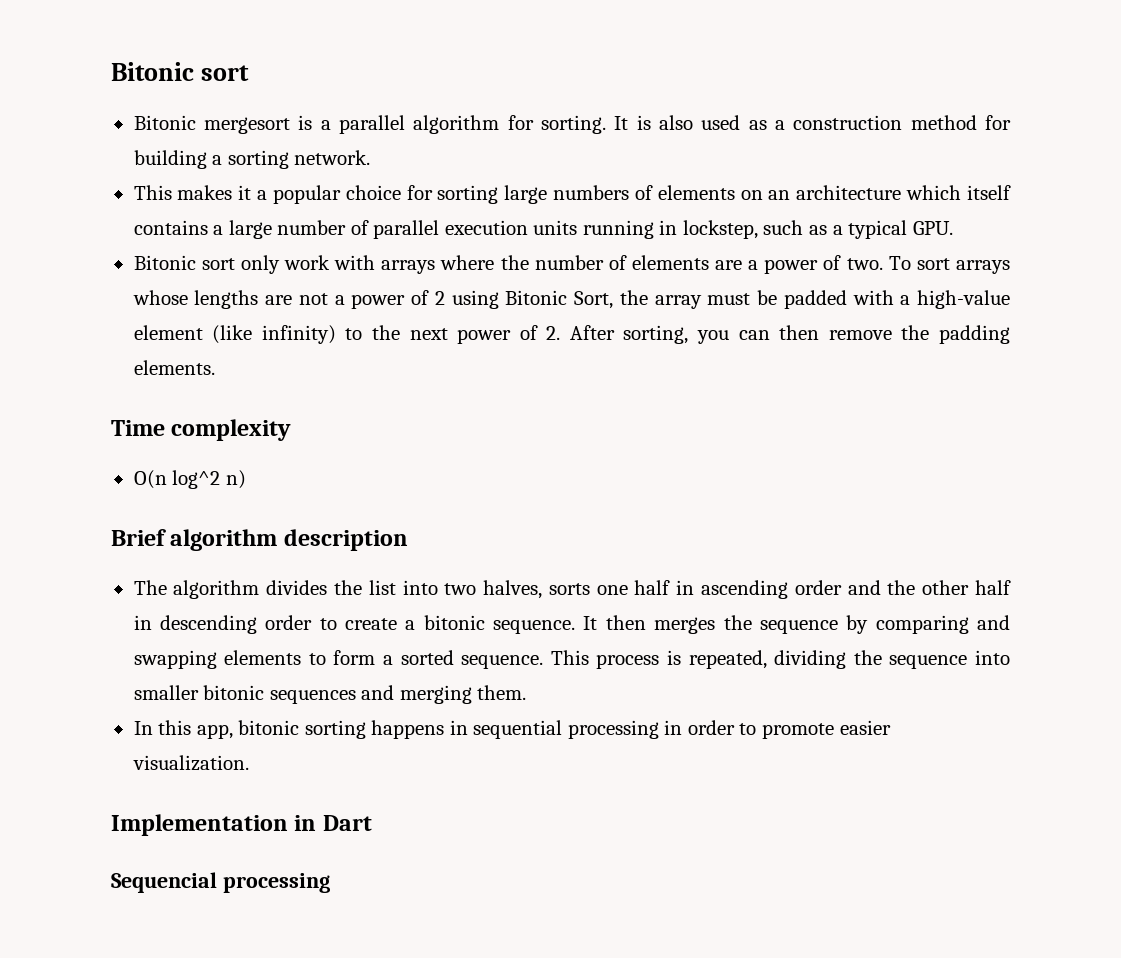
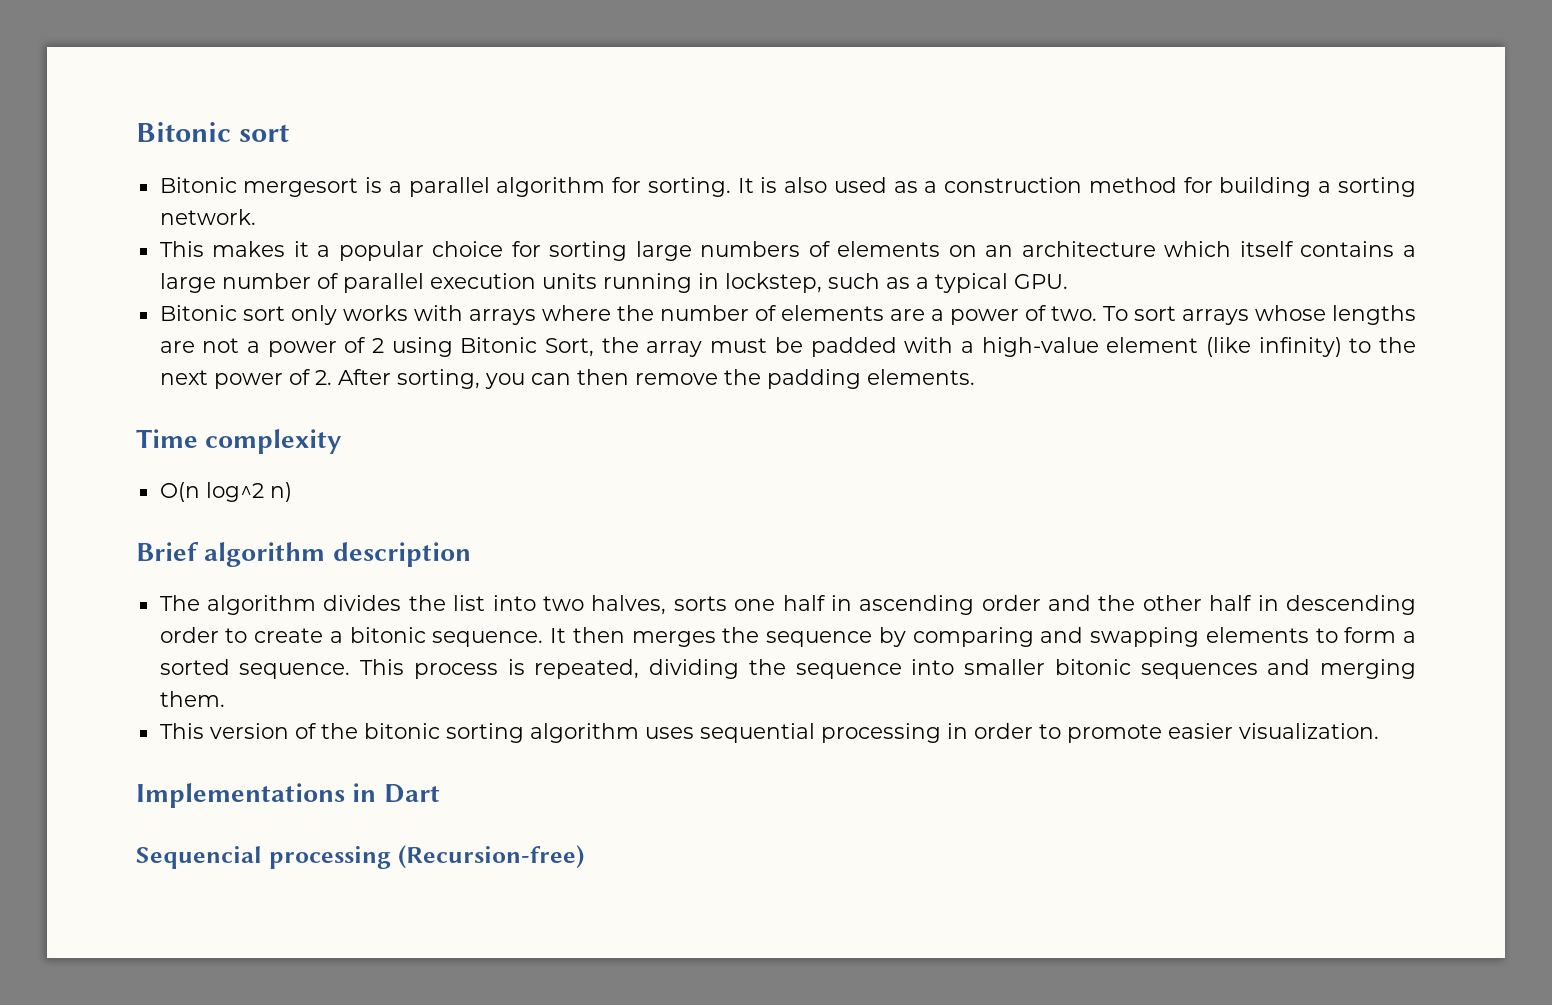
[283,255,330,270] work -> [342,305,408,321] works
[133,720,468,739] In this app, bitonic sorting happens in -> [159,723,694,743] This version of the bitonic sorting algorithm uses
[111,814,288,836] Implementation -> [136,783,345,808] Implementations
(330, 883) none -> [397,845,584,869] (Recursion-free)

